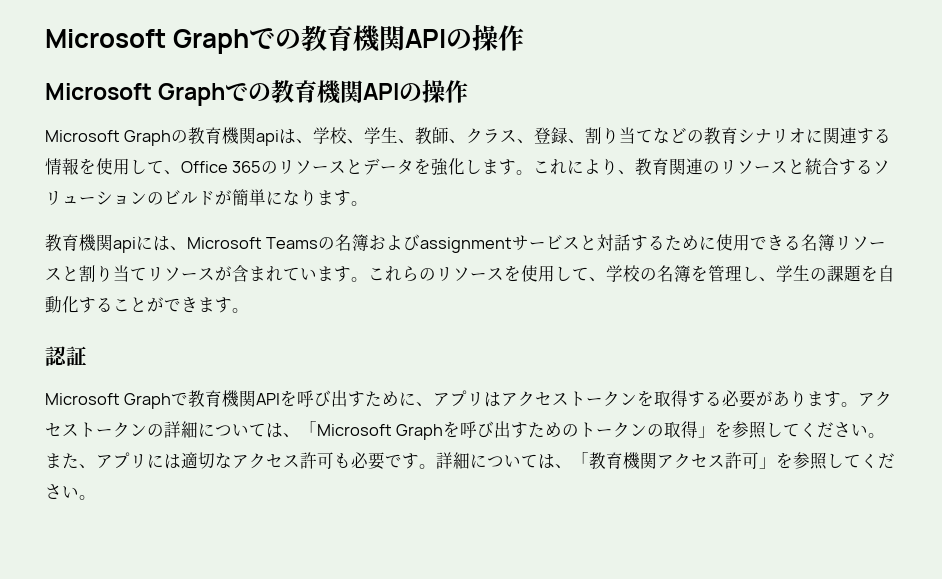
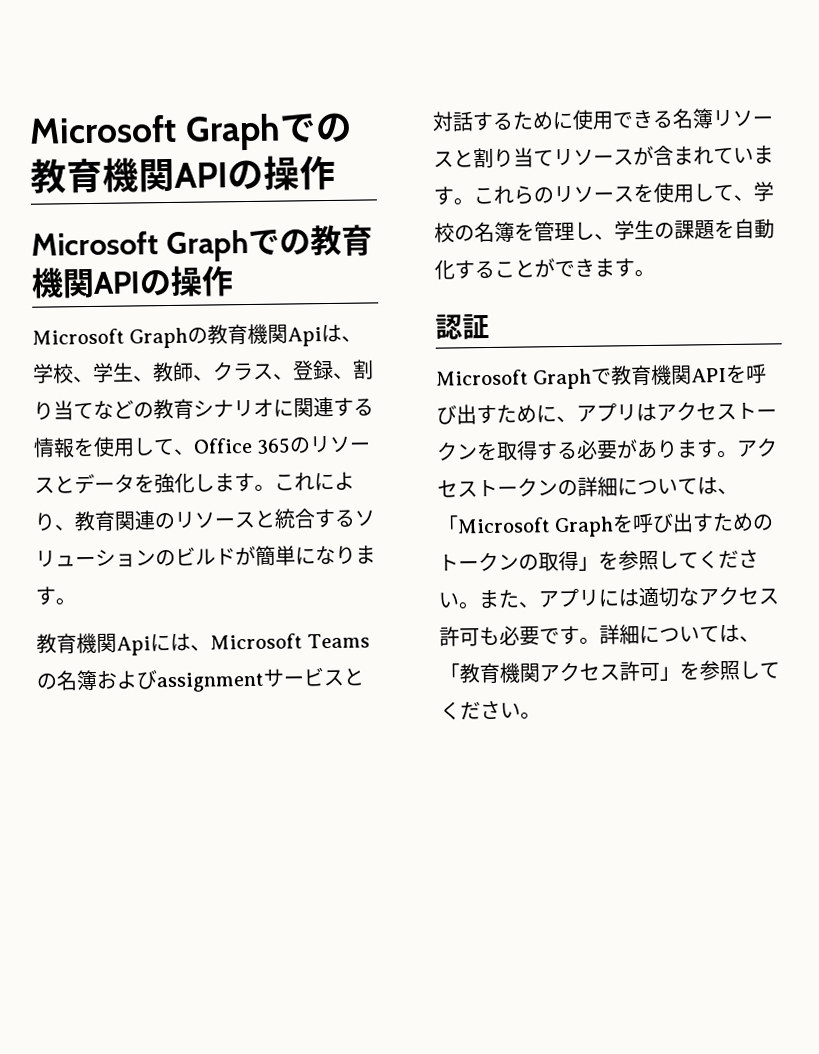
[256,130,280,146] api -> [287,327,323,347] Api
[113,237,136,253] api -> [116,636,151,656] Api

